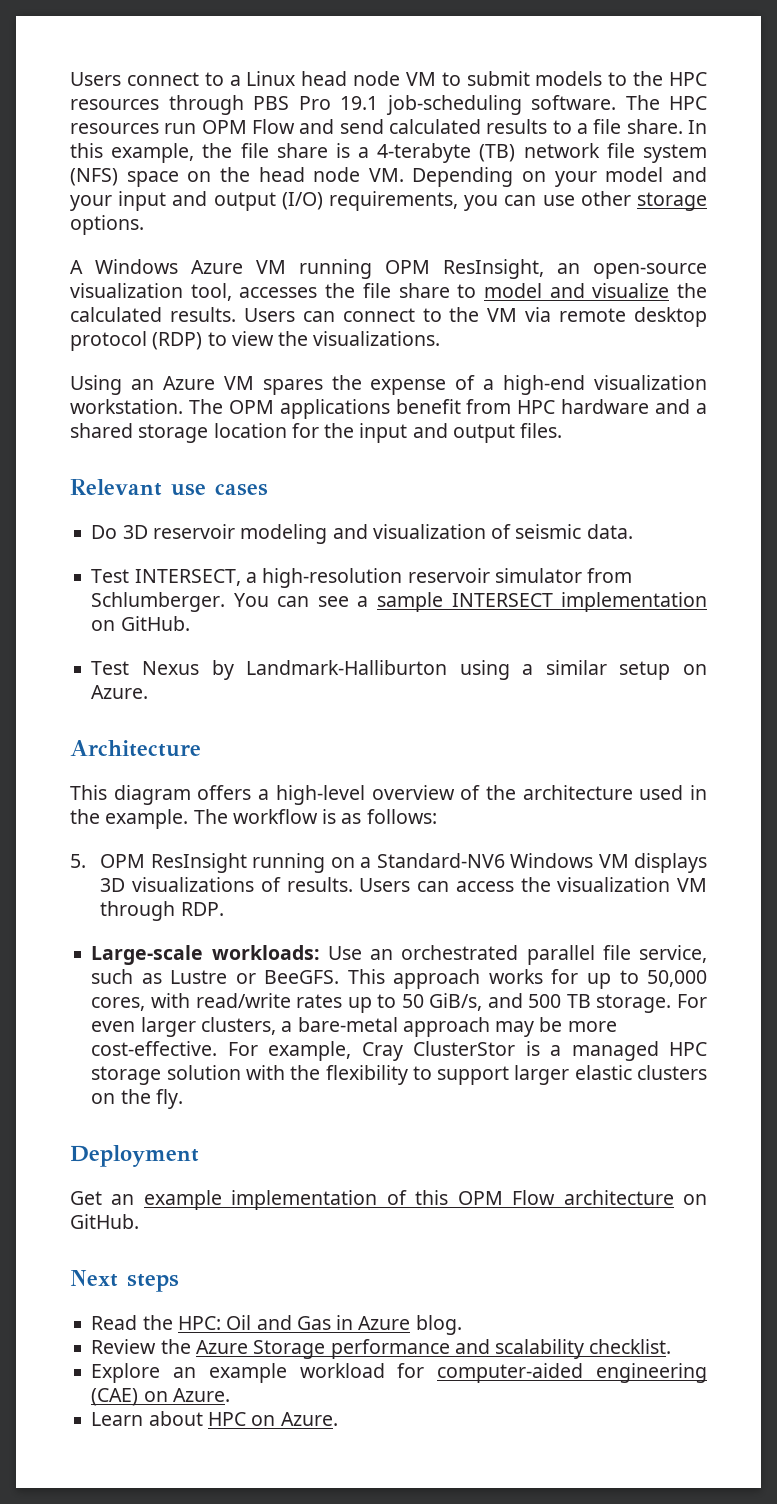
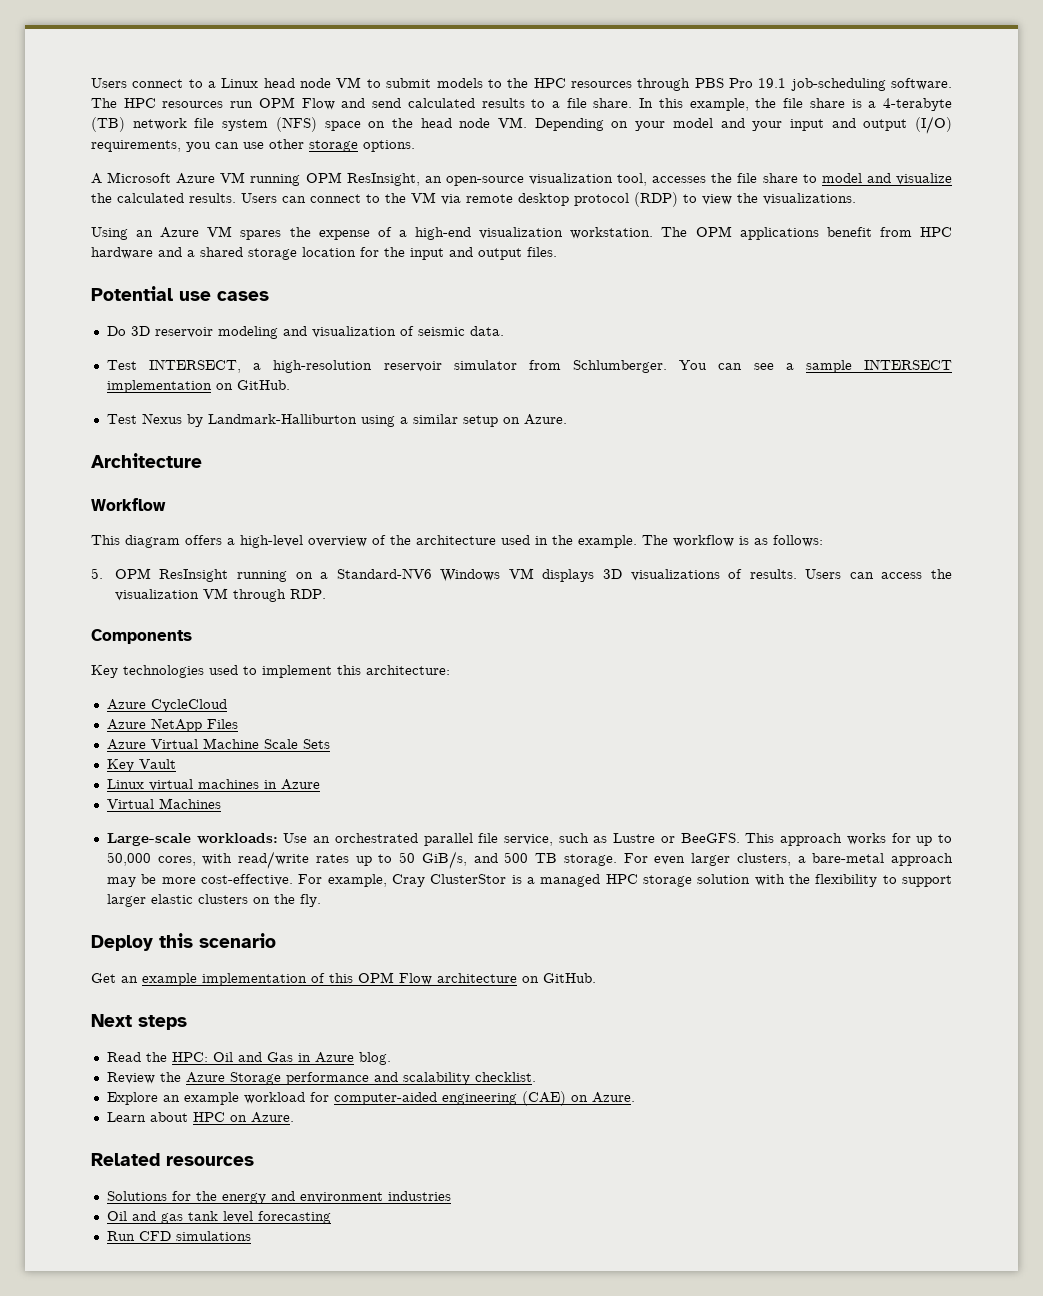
[95,259,178,274] Windows -> [107,172,172,183] Microsoft
[70,479,162,496] Relevant -> [91,286,173,301] Potential
(201, 748) none -> [91,498,166,511] // Workflow
(224, 909) none -> [91,629,192,644] [91,665,450,678] [106,699,227,712] [106,718,238,732] [106,738,330,750] [106,759,176,772] [106,779,320,791] [106,798,221,809] // Components // Key technologies used to implement this architecture: // Azure CycleCloud // Azure NetApp Files // Azure Virtual Machine Scale Sets // Key Vault // Linux virtual machines in Azure // Virtual Machines
[70,1145,199,1167] Deployment -> [91,933,276,951] Deploy this scenario
(338, 1419) none -> [91,1153,254,1166] [106,1191,451,1204] [106,1211,331,1224] [106,1231,251,1241] // Related resources // Solutions for the energy and environment industries // Oil and gas tank level forecasting // Run CFD simulations

